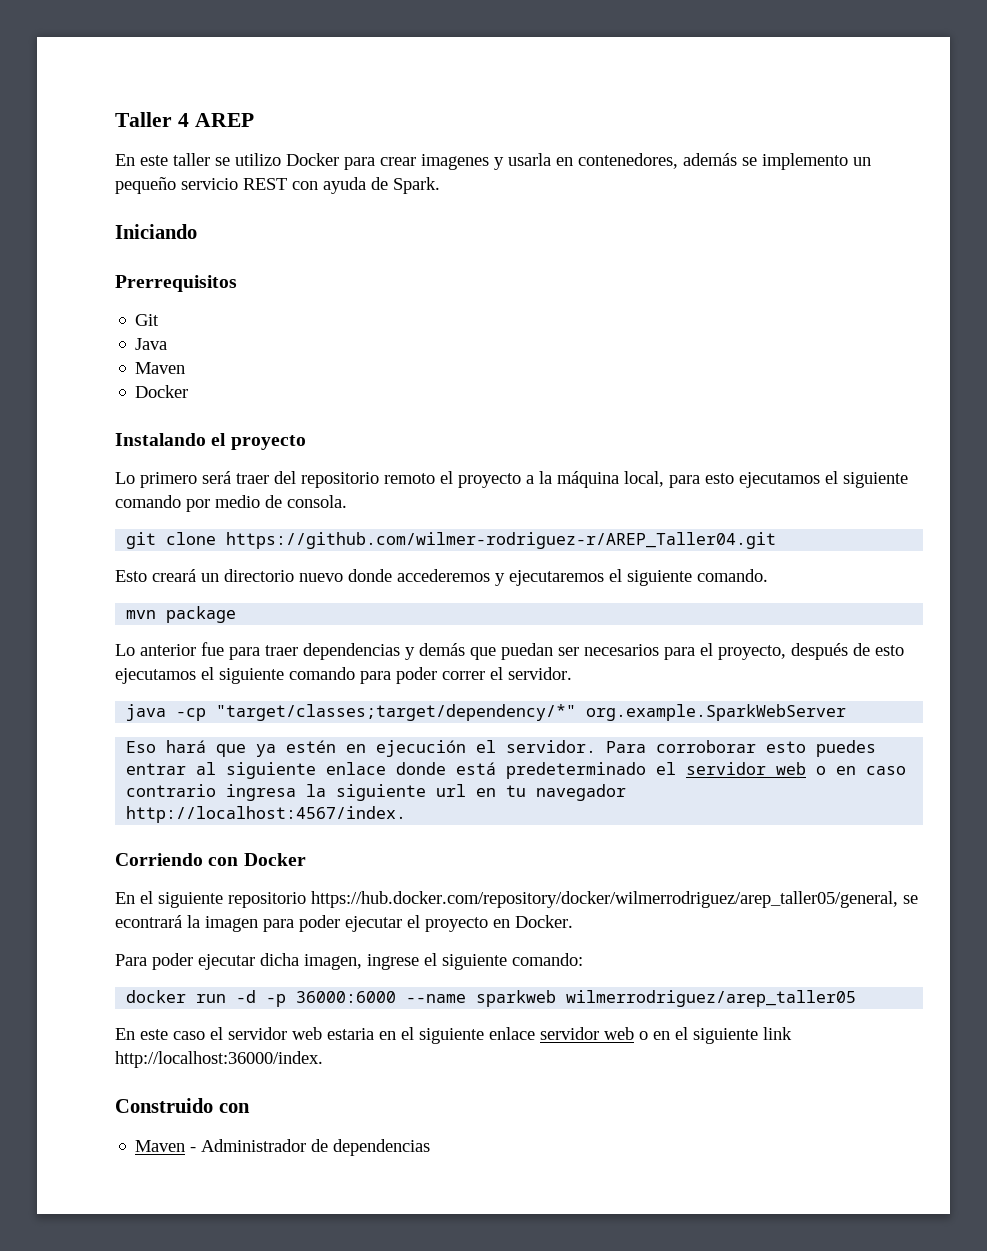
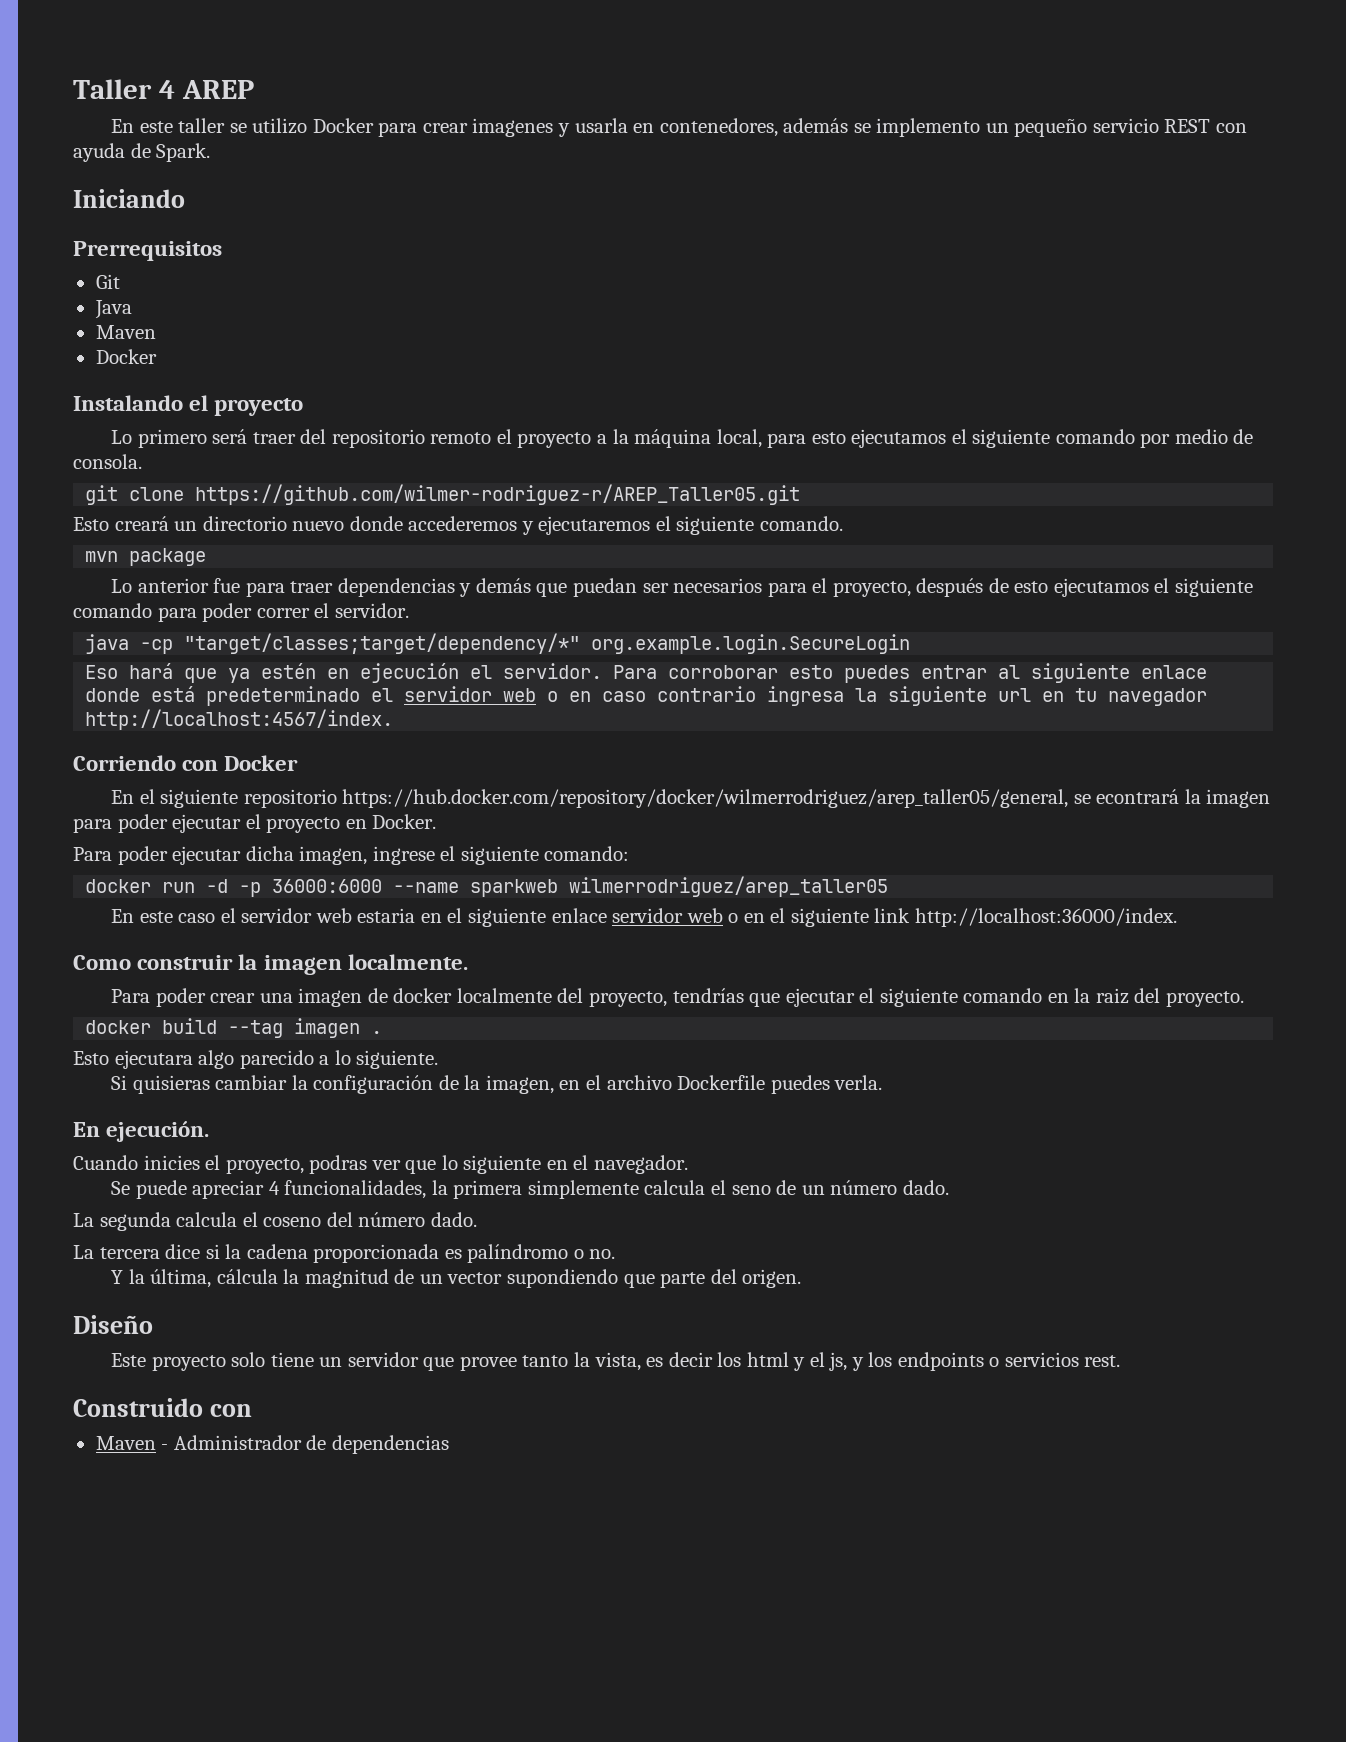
[226,532,777,549] https://github.com/wilmer-rodriguez-r/AREP_Taller04.git -> [195,484,801,505] https://github.com/wilmer-rodriguez-r/AREP_Taller05.git
[586,704,847,721] org.example.SparkWebServer -> [591,634,911,654] org.example.login.SecureLogin
(323, 1059) none -> [73,954,468,975] [111,988,1244,1007] [85,1018,383,1038] [73,1050,439,1069] [111,1075,883,1094] [73,1121,210,1142] [73,1155,688,1174] [111,1180,949,1199] [73,1212,477,1231] [73,1244,616,1263] [111,1269,802,1288] [73,1315,153,1334] [111,1352,1121,1371] // Como construir la imagen localmente. // Para poder crear una imagen de docker localmente del proyecto, tendrías que ejecutar el siguiente comando en la raiz del proyecto. // docker build --tag imagen . // Esto ejecutara algo parecido a lo siguiente. // Si quisieras cambiar la configuración de la imagen, en el archivo Dockerfile puedes verla. // En ejecución. // Cuando inicies el proyecto, podras ver que lo siguiente en el navegador. // Se puede apreciar 4 funcionalidades, la primera simplemente calcula el seno de un número dado. // La segunda calcula el coseno del número dado. // La tercera dice si la cadena proporcionada es palíndromo o no. // Y la última, cálcula la magnitud de un vector supondiendo que parte del origen. // Diseño // Este proyecto solo tiene un servidor que provee tanto la vista, es decir los html y el js, y los endpoints o servicios rest.

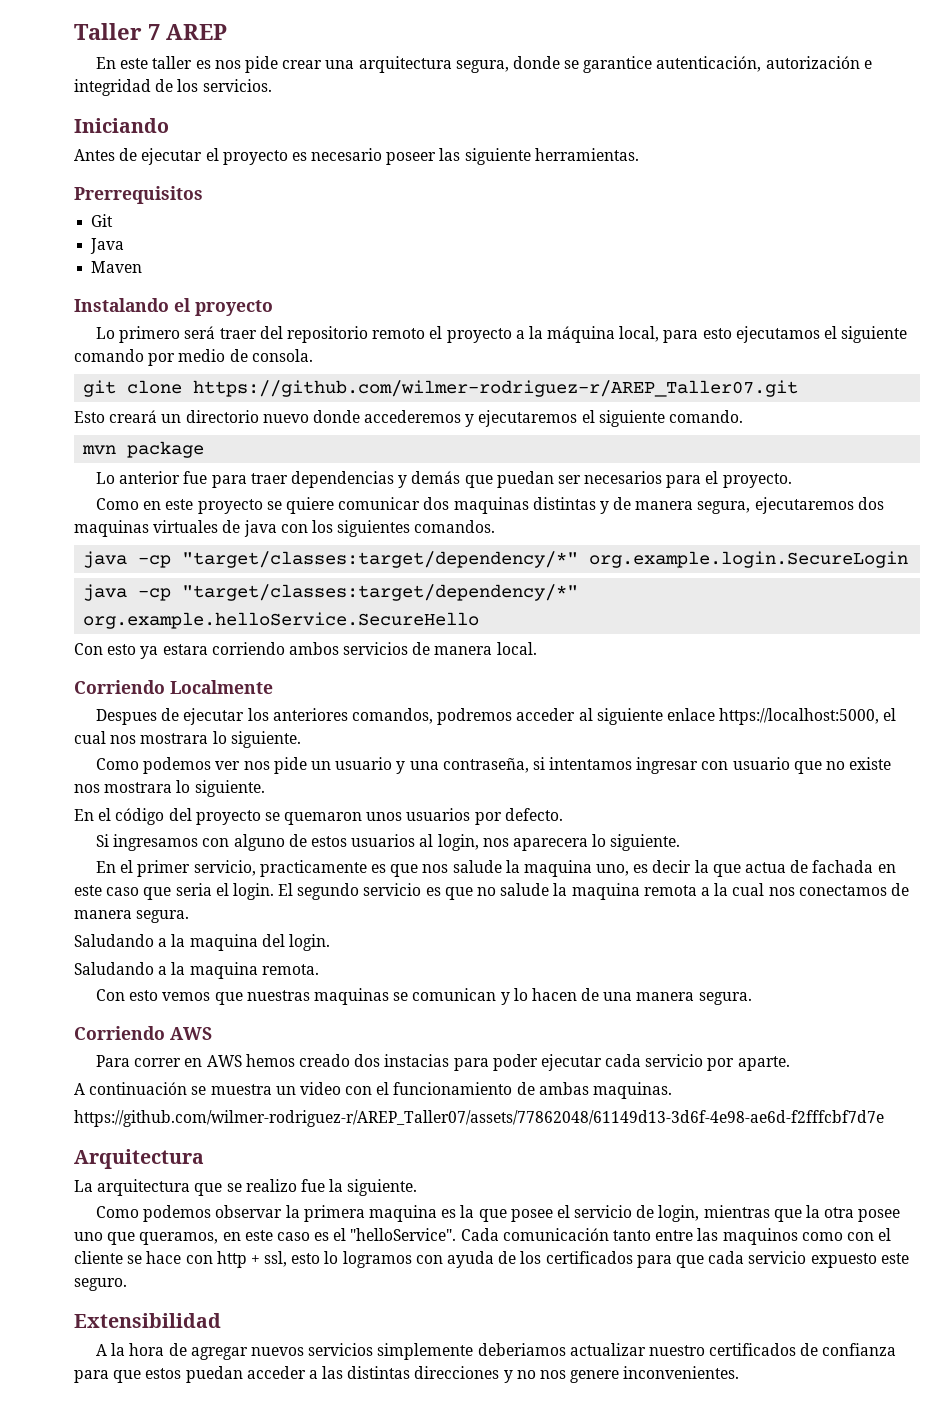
[158,80,175,99] 4 -> [148,24,160,40] 7
[229,118,1247,137] [73,143,211,162] [73,189,185,208] se utilizo Docker para crear imagenes y usarla en contenedores, además se implemento un pequeño servicio REST con ayuda de Spark. // Iniciando -> [195,56,872,73] [74,79,272,96] [74,118,169,133] [74,148,639,165] es nos pide crear una arquitectura segura, donde se garantice autenticación, autorización e integridad de los servicios. // Iniciando // Antes de ejecutar el proyecto es necesario poseer las siguiente herramientas.
[95,349,157,364] // Docker -> (143, 267) none
[195,484,801,505] https://github.com/wilmer-rodriguez-r/AREP_Taller05.git -> [193,380,799,397] https://github.com/wilmer-rodriguez-r/AREP_Taller07.git
[832,578,1253,597] [73,603,409,622] [85,633,581,654] proyecto, después de esto ejecutamos el siguiente comando para poder correr el servidor. // java -cp "target/classes;target/dependency/*" -> [722,473,792,488] [96,497,884,514] [74,520,496,537] [83,551,579,568] proyecto. // Como en este proyecto se quiere comunicar dos maquinas distintas y de manera segura, ejecutaremos dos maquinas virtuales de java con los siguientes comandos. // java -cp "target/classes:target/dependency/*"
[85,663,1208,683] [85,686,1208,706] [85,709,394,730] [73,755,299,771] [111,789,1271,808] [73,814,437,833] [73,846,630,865] [85,876,889,897] [111,908,1177,927] [73,954,468,975] [111,988,1244,1007] [85,1018,383,1038] [73,1050,439,1069] [111,1075,883,1094] [73,1121,210,1142] [73,1155,688,1174] [111,1180,949,1199] [73,1212,477,1231] [73,1244,616,1263] [111,1269,802,1288] [73,1315,153,1334] [111,1352,1121,1371] [73,1398,252,1417] [95,1435,449,1454] Eso hará que ya estén en ejecución el servidor. Para corroborar esto puedes entrar al siguiente enlace donde está predeterminado el servidor web o en caso contrario ingresa la siguiente url en tu navegador http://localhost:4567/index. // Corriendo con Docker // En el siguiente repositorio https://hub.docker.com/repository/docker/wilmerrodriguez/arep_taller05/general, se econtrará la imagen para poder ejecutar el proyecto en Docker. // Para poder ejecutar dicha imagen, ingrese el siguiente comando: // docker run -d -p 36000:6000 --name sparkweb wilmerrodriguez/arep_taller05 // En este caso el servidor web estaria en el siguiente enlace servidor web o en el siguiente link http://localhost:36000/index. // Como construir la imagen localmente. // Para poder crear una imagen de docker localmente del proyecto, tendrías que ejecutar el siguiente comando en la raiz del proyecto. // docker build --tag imagen . // Esto ejecutara algo parecido a lo siguiente. // Si quisieras cambiar la configuración de la imagen, en el archivo Dockerfile puedes verla. // En ejecución. // Cuando inicies el proyecto, podras ver que lo siguiente en el navegador. // Se puede apreciar 4 funcionalidades, la primera simplemente calcula el seno de un número dado. // La segunda calcula el coseno del número dado. // La tercera dice si la cadena proporcionada es palíndromo o no. // Y la última, cálcula la magnitud de un vector supondiendo que parte del origen. // Diseño // Este proyecto solo tiene un servidor que provee tanto la vista, es decir los html y el js, y los endpoints o servicios rest. // Construido con // Maven - Administrador de dependencias -> [83,584,579,601] [83,612,480,629] [74,642,537,659] [74,680,273,694] [96,708,897,725] [74,731,301,748] [96,757,892,774] [74,780,265,797] [74,808,563,825] [96,834,681,851] [96,860,896,877] [74,883,909,900] [74,910,190,923] [74,934,330,951] [74,962,319,979] [96,988,752,1005] [74,1026,212,1040] [96,1054,790,1071] [74,1082,673,1099] [74,1110,884,1127] [74,1149,204,1169] [74,1179,418,1196] [96,1205,901,1222] [74,1228,892,1245] [74,1251,909,1268] [74,1278,127,1291] [74,1313,221,1328] [96,1343,897,1360] [74,1366,740,1383] java -cp "target/classes:target/dependency/*" org.example.helloService.SecureHello // Con esto ya estara corriendo ambos servicios de manera local. // Corriendo Localmente // Despues de ejecutar los anteriores comandos, podremos acceder al siguiente enlace https://localhost:5000, el cual nos mostrara lo siguiente. // Como podemos ver nos pide un usuario y una contraseña, si intentamos ingresar con usuario que no existe nos mostrara lo siguiente. // En el código del proyecto se quemaron unos usuarios por defecto. // Si ingresamos con alguno de estos usuarios al login, nos aparecera lo siguiente. // En el primer servicio, practicamente es que nos salude la maquina uno, es decir la que actua de fachada en este caso que seria el login. El segundo servicio es que no salude la maquina remota a la cual nos conectamos de manera segura. // Saludando a la maquina del login. // Saludando a la maquina remota. // Con esto vemos que nuestras maquinas se comunican y lo hacen de una manera segura. // Corriendo AWS // Para correr en AWS hemos creado dos instacias para poder ejecutar cada servicio por aparte. // A continuación se muestra un video con el funcionamiento de ambas maquinas. // https://github.com/wilmer-rodriguez-r/AREP_Taller07/assets/77862048/61149d13-3d6f-4e98-ae6d-f2fffcbf7d7e // Arquitectura // La arquitectura que se realizo fue la siguiente. // Como podemos observar la primera maquina es la que posee el servicio de login, mientras que la otra posee uno que queramos, en este caso es el "helloService". Cada comunicación tanto entre las maquinos como con el cliente se hace con http + ssl, esto lo logramos con ayuda de los certificados para que cada servicio expuesto este seguro. // Extensibilidad // A la hora de agregar nuevos servicios simplemente deberiamos actualizar nuestro certificados de confianza para que estos puedan acceder a las distintas direcciones y no nos genere inconvenientes.

